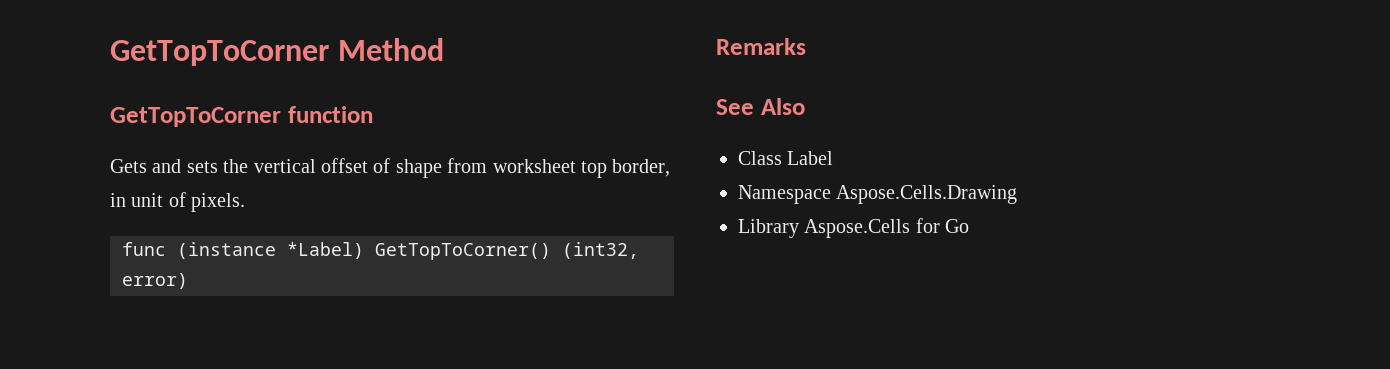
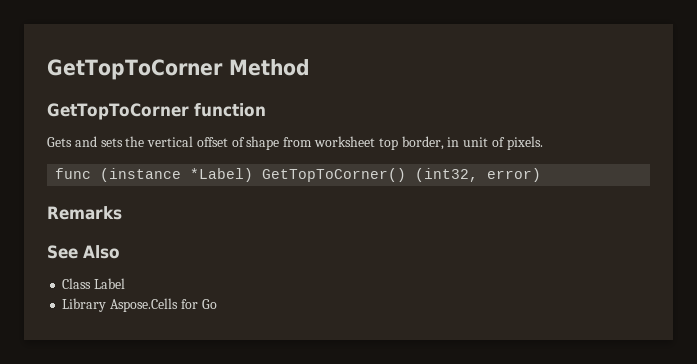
[738,185,1018,204] // Namespace Aspose.Cells.Drawing -> (126, 283) none

